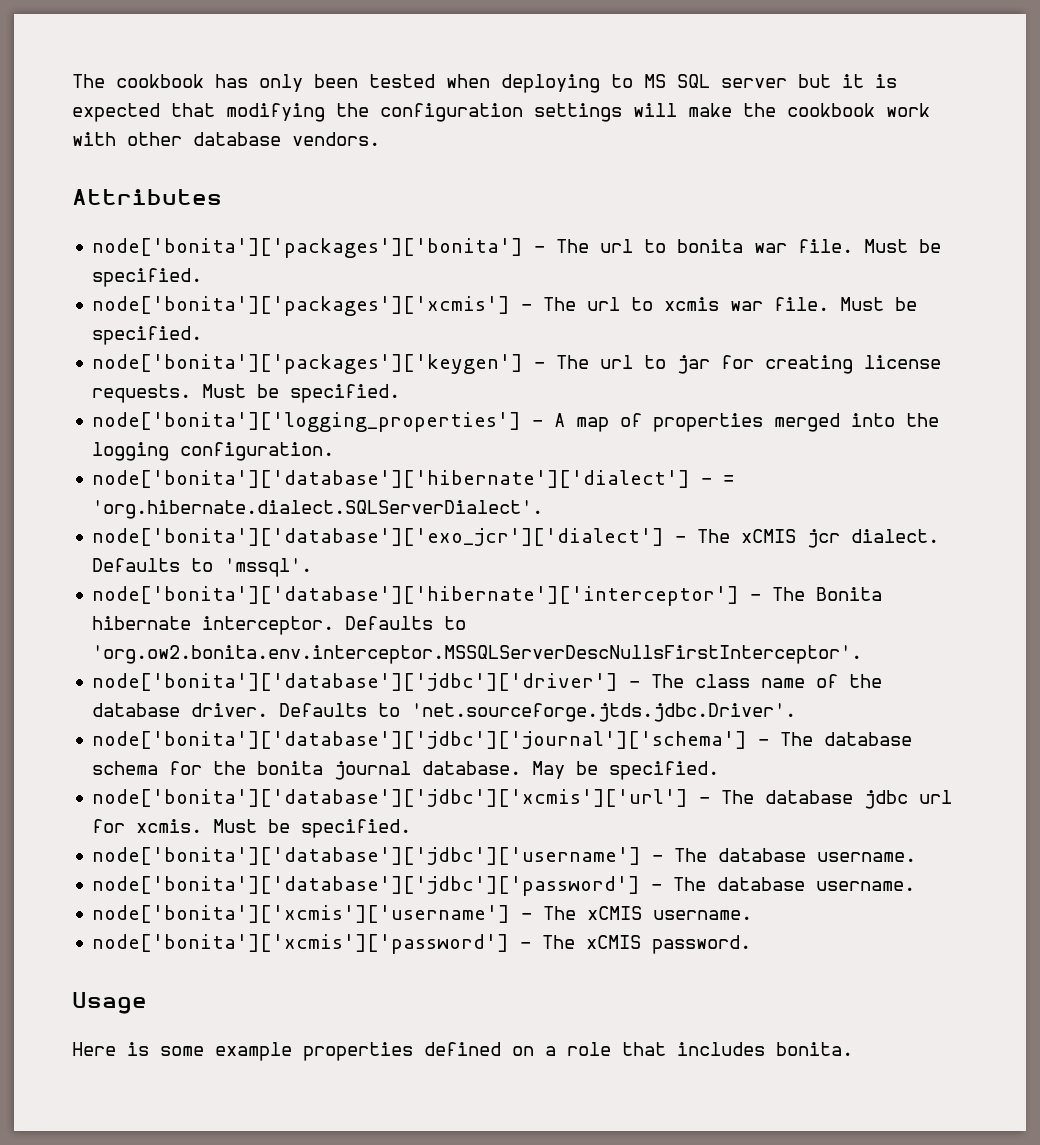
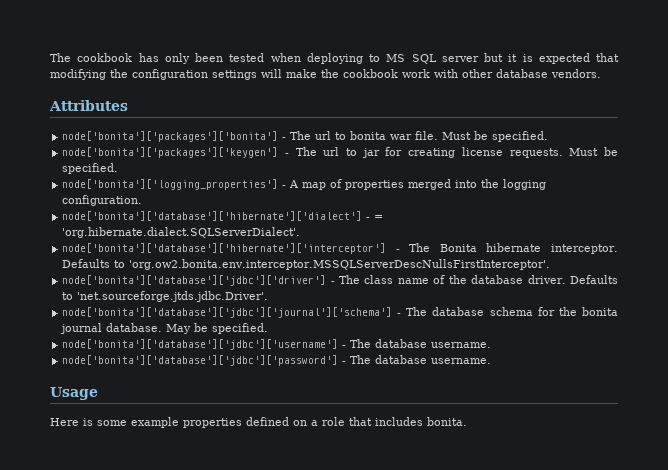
[92,296,918,316] [92,326,203,345] // node['bonita']['packages']['xcmis'] - The url to xcmis war file. Must be specified. -> (549, 136) none
[92,528,940,548] [92,558,313,577] // node['bonita']['database']['exo_jcr']['dialect'] - The xCMIS jcr dialect. Defaults to 'mssql'. -> (301, 232) none
[92,789,953,809] [92,819,412,838] // node['bonita']['database']['jdbc']['xcmis']['url'] - The database jdbc url for xcmis. Must be specified. -> (269, 328) none
[92,905,753,923] [92,934,752,954] // node['bonita']['xcmis']['username'] - The xCMIS username. // node['bonita']['xcmis']['password'] - The xCMIS password. -> (492, 361) none

